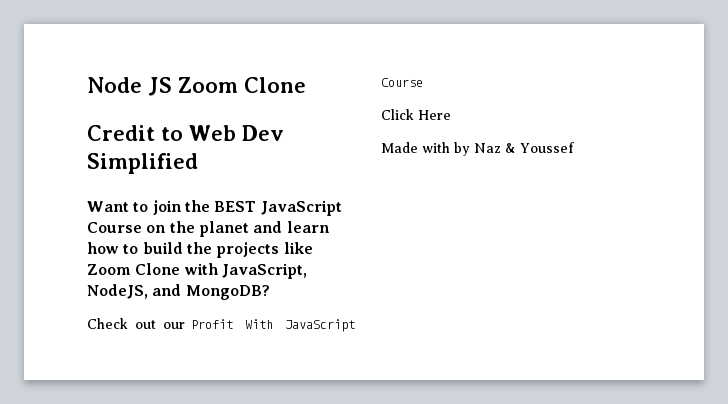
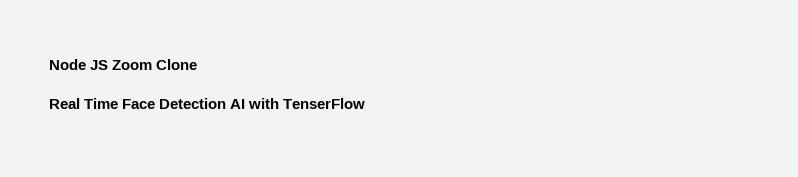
[87,125,284,141] [87,153,198,174] [87,200,342,216] [87,221,330,237] [87,242,313,258] [87,263,307,279] [87,284,270,300] [87,318,355,332] [381,78,423,87] [381,109,451,120] [381,142,574,156] Credit to Web Dev Simplified // Want to join the BEST JavaScript Course on the planet and learn how to build the projects like Zoom Clone with JavaScript, NodeJS, and MongoDB? // Check out our Profit With JavaScript Course // Click Here // Made with by Naz & Youssef -> [49,98,366,109] Real Time Face Detection AI with TenserFlow

